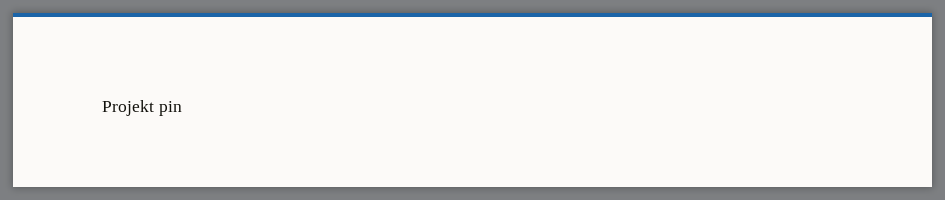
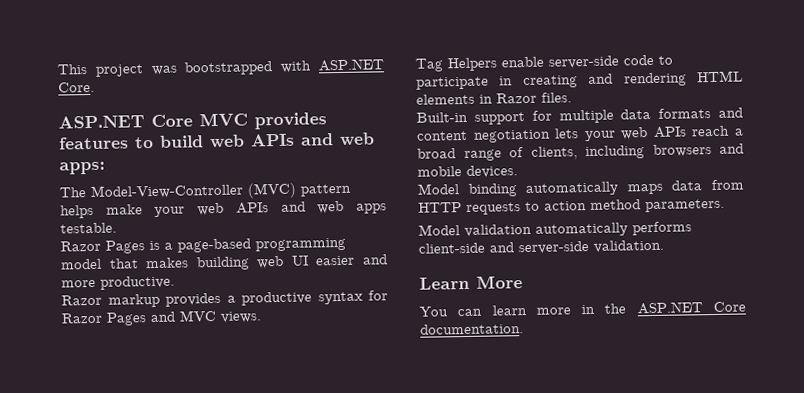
[102,100,182,116] Projekt pin -> [57,58,384,77] [58,81,95,93] [58,112,327,130] [59,132,375,150] [59,161,105,175] [59,182,351,199] [60,200,388,219] [60,222,117,234] [60,237,346,254] [60,254,388,271] [61,275,175,290] [61,290,388,308] [61,310,262,326] [415,54,673,72] [416,70,743,90] [416,92,572,105] [416,107,743,125] [416,125,744,143] [417,143,744,162] [417,165,518,178] [417,179,744,197] [418,198,725,215] [418,221,692,237] [418,239,664,255] [419,275,523,290] [419,301,746,317] [420,323,524,335] This project was bootstrapped with ASP.NET Core. // ASP.NET Core MVC provides features to build web APIs and web apps: // The Model-View-Controller (MVC) pattern helps make your web APIs and web apps testable. // Razor Pages is a page-based programming model that makes building web UI easier and more productive. // Razor markup provides a productive syntax for Razor Pages and MVC views. // Tag Helpers enable server-side code to participate in creating and rendering HTML elements in Razor files. // Built-in support for multiple data formats and content negotiation lets your web APIs reach a broad range of clients, including browsers and mobile devices. // Model binding automatically maps data from HTTP requests to action method parameters. // Model validation automatically performs client-side and server-side validation. // Learn More // You can learn more in the ASP.NET Core documentation.

